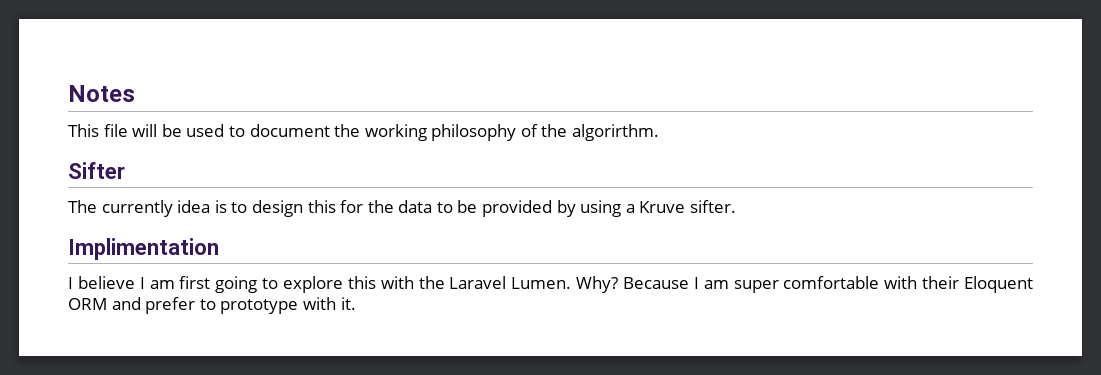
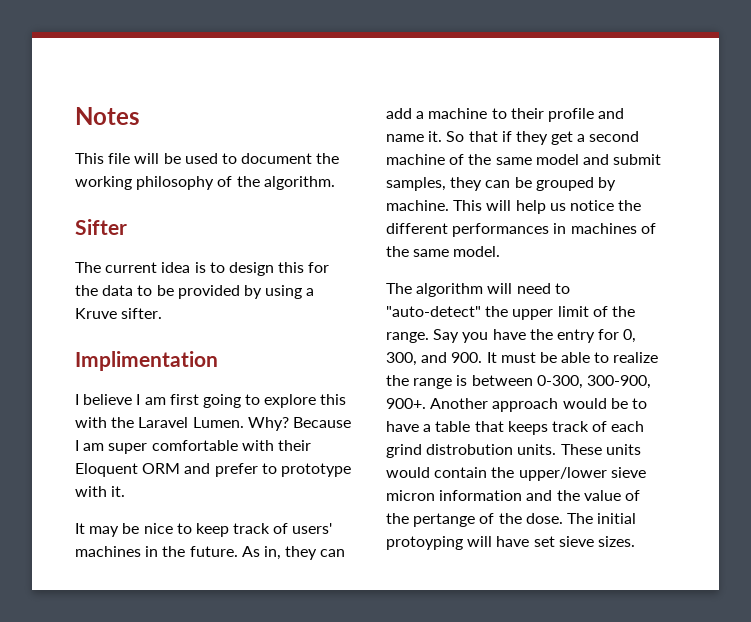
[572,124,660,141] algorirthm. -> [263,176,335,190] algorithm.
[101,200,173,217] currently -> [105,262,158,273] current
(356, 303) none -> [75,523,333,537] [75,546,346,560] [386,108,625,122] [386,131,640,145] [386,154,662,165] [386,177,616,191] [386,200,642,214] [386,223,656,237] [386,246,501,257] [386,283,570,297] [386,306,635,320] [386,329,637,343] [386,352,659,366] [386,375,651,389] [386,398,647,412] [386,421,645,435] [386,444,641,458] [386,467,646,481] [386,490,640,501] [386,513,637,527] [386,536,635,550] // It may be nice to keep track of users' machines in the future. As in, they can add a machine to their profile and name it. So that if they get a second machine of the same model and submit samples, they can be grouped by machine. This will help us notice the different performances in machines of the same model. // The algorithm will need to "auto-detect" the upper limit of the range. Say you have the entry for 0, 300, and 900. It must be able to realize the range is between 0-300, 300-900, 900+. Another approach would be to have a table that keeps track of each grind distrobution units. These units would contain the upper/lower sieve micron information and the value of the pertange of the dose. The initial protoyping will have set sieve sizes.

